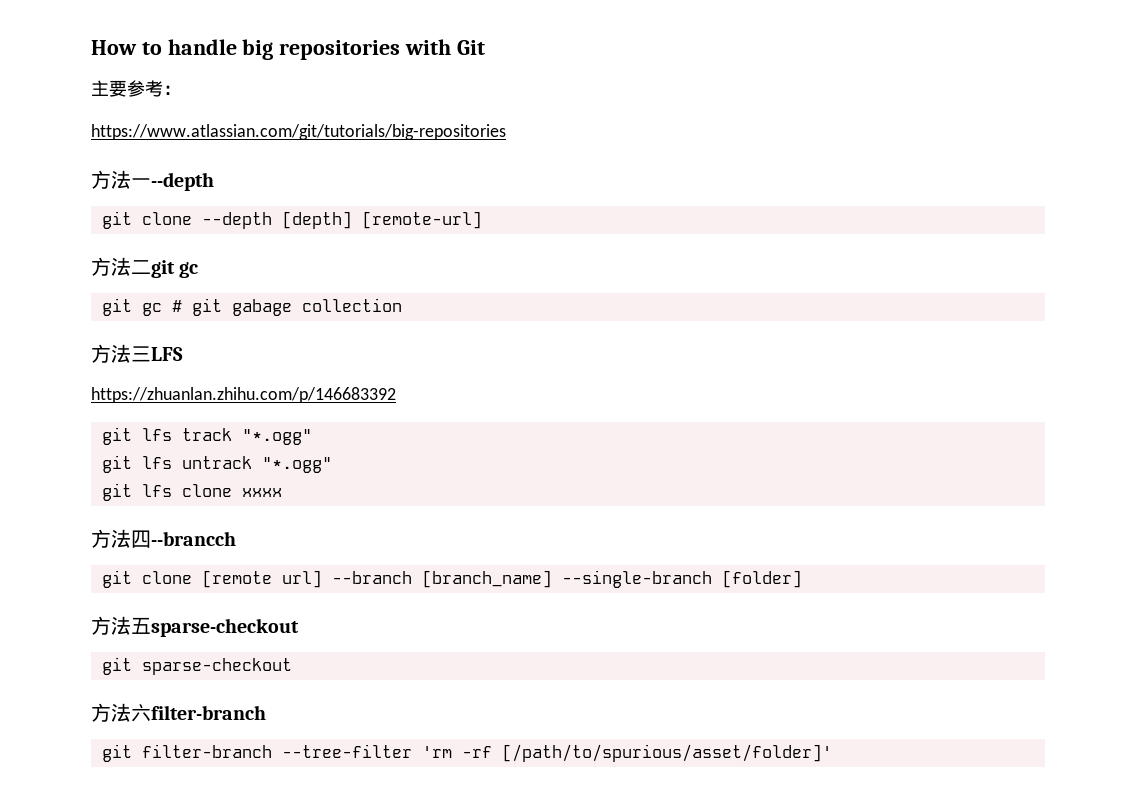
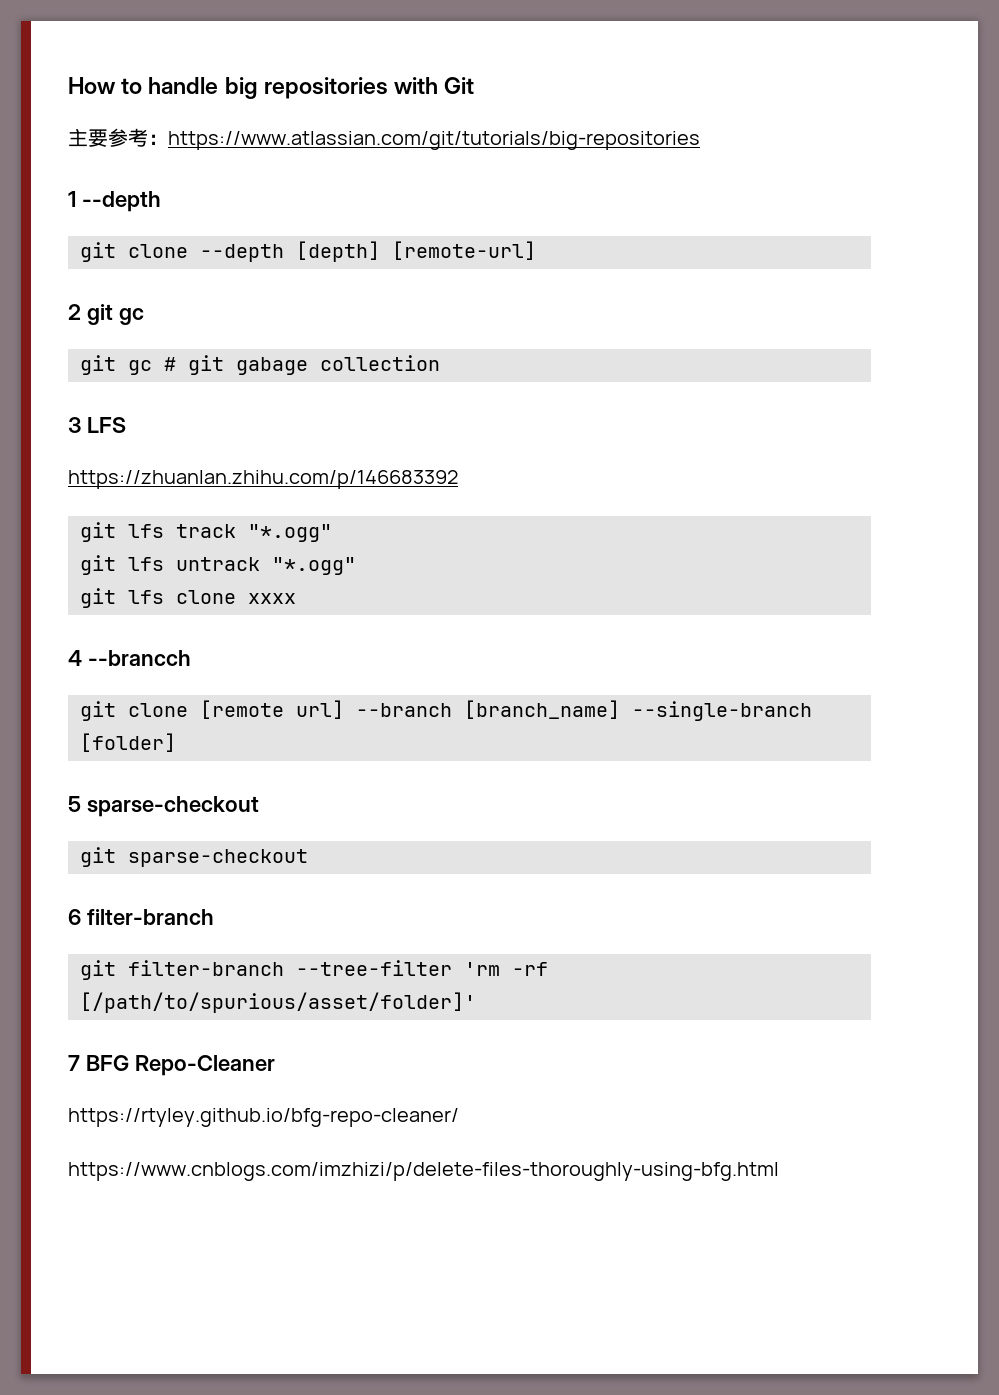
(181, 90) // -> (168, 139) none
[91,170,151,189] 方法一 -> [68,191,76,207] 1
[91,257,151,276] 方法二 -> [68,304,81,320] 2
[91,344,151,363] 方法三 -> [68,417,81,433] 3
[91,529,151,548] 方法四 -> [68,650,82,666] 4
[91,616,151,635] 方法五 -> [68,796,81,812] 5
[91,703,151,722] 方法六 -> [68,909,81,925] 6
(832, 753) none -> [68,1055,275,1076] [68,1108,459,1127] [68,1162,779,1181] // 7 BFG Repo-Cleaner // https://rtyley.github.io/bfg-repo-cleaner/ // https://www.cnblogs.com/imzhizi/p/delete-files-thoroughly-using-bfg.html

